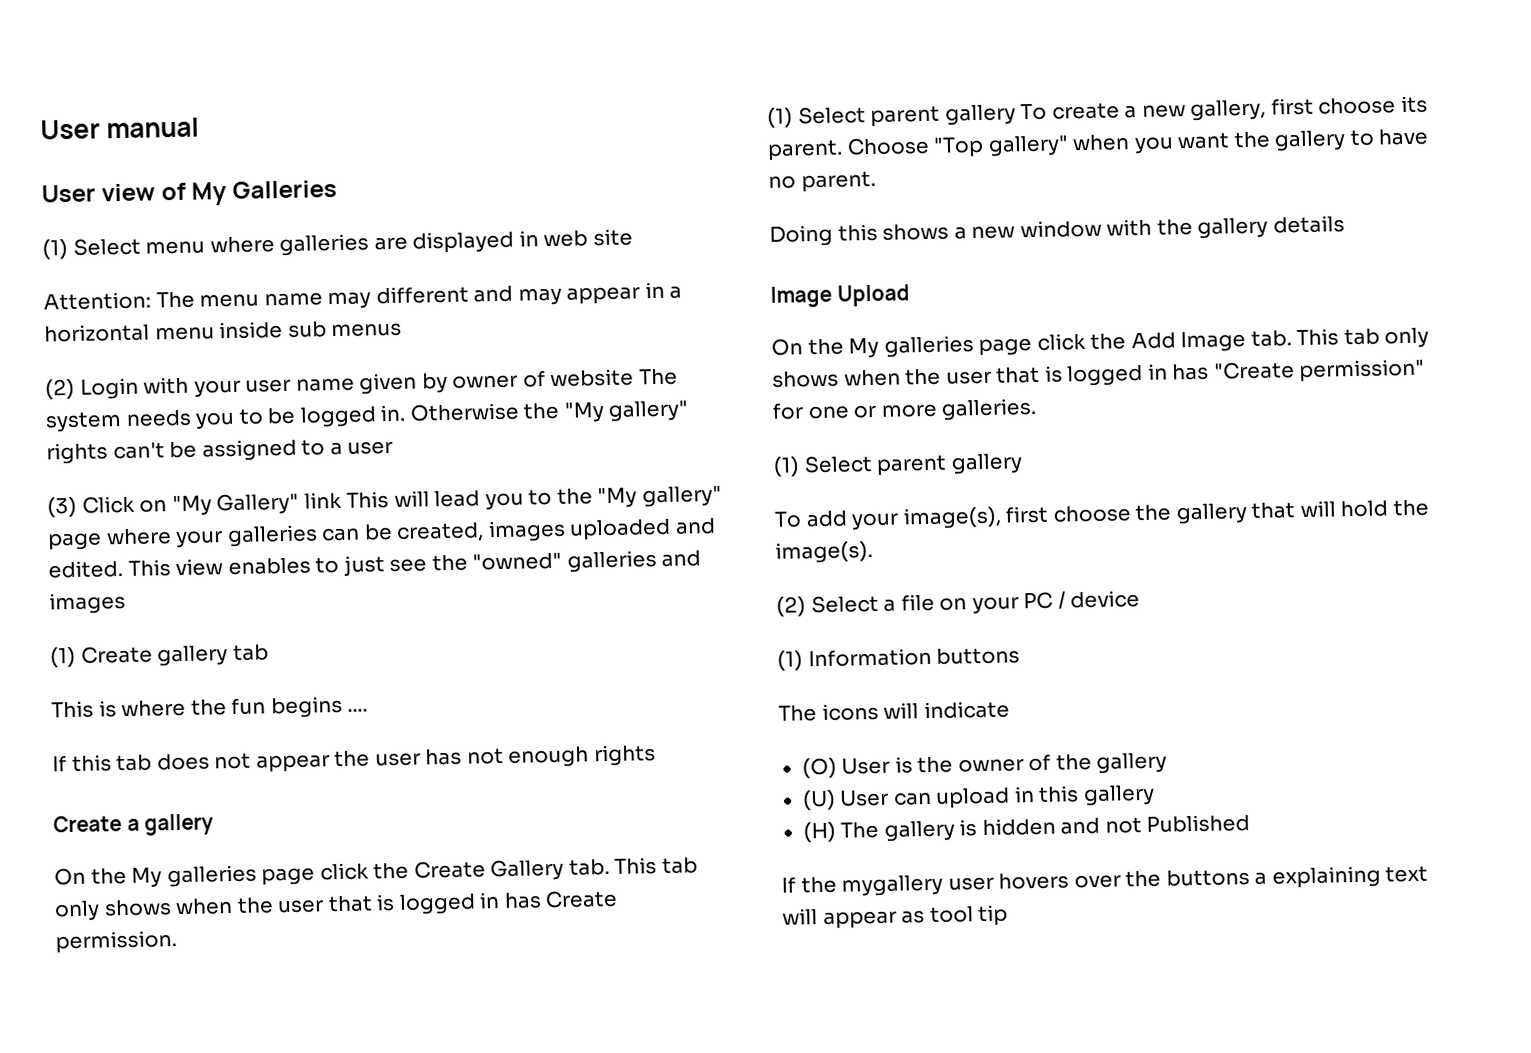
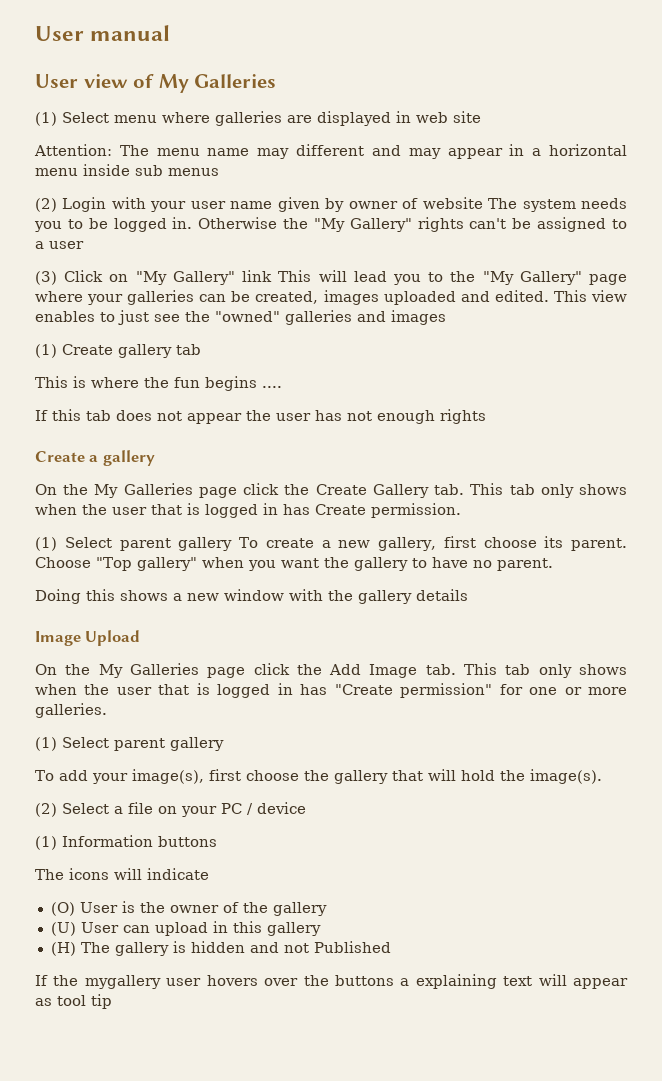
[608,400,690,422] gallery" -> [349,218,412,232] Gallery"
[641,485,722,508] gallery" -> [519,271,582,285] Gallery"
[166,864,257,888] galleries -> [123,483,193,495] Galleries
[883,335,974,358] galleries -> [129,663,199,675] Galleries

